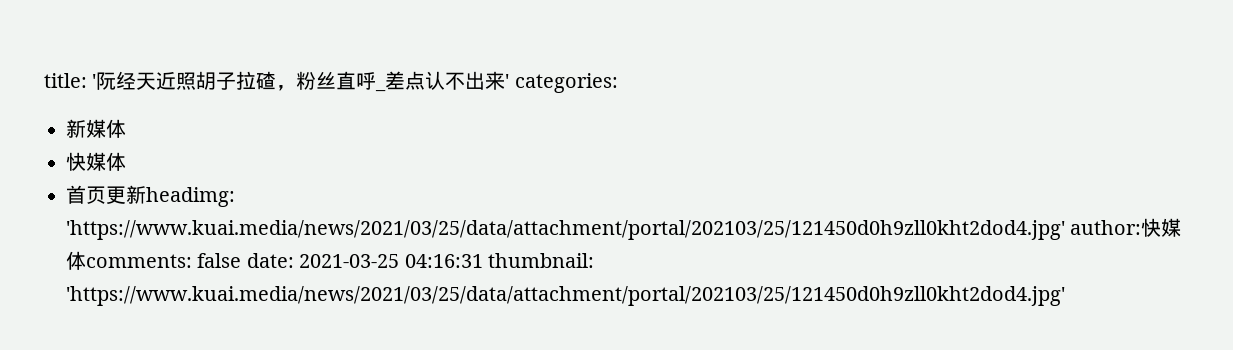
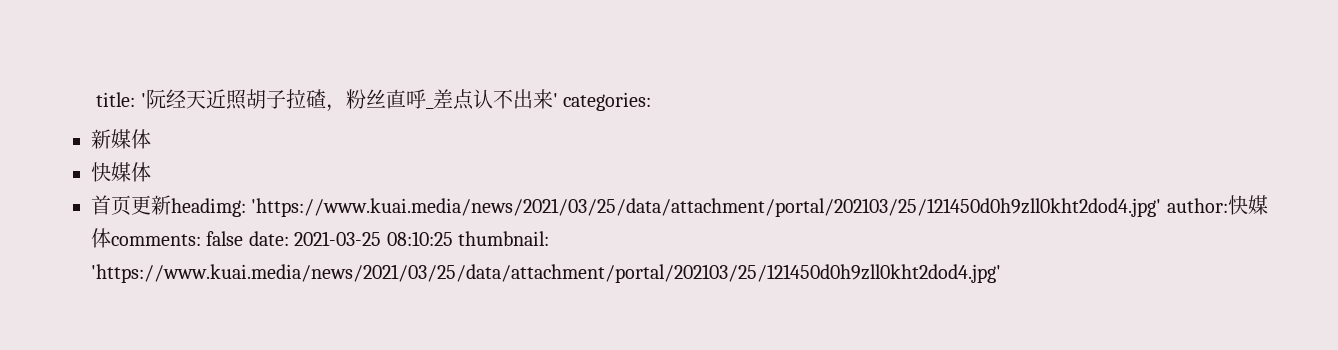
[404,254,483,268] 04:16:31 -> [386,231,453,246] 08:10:25

